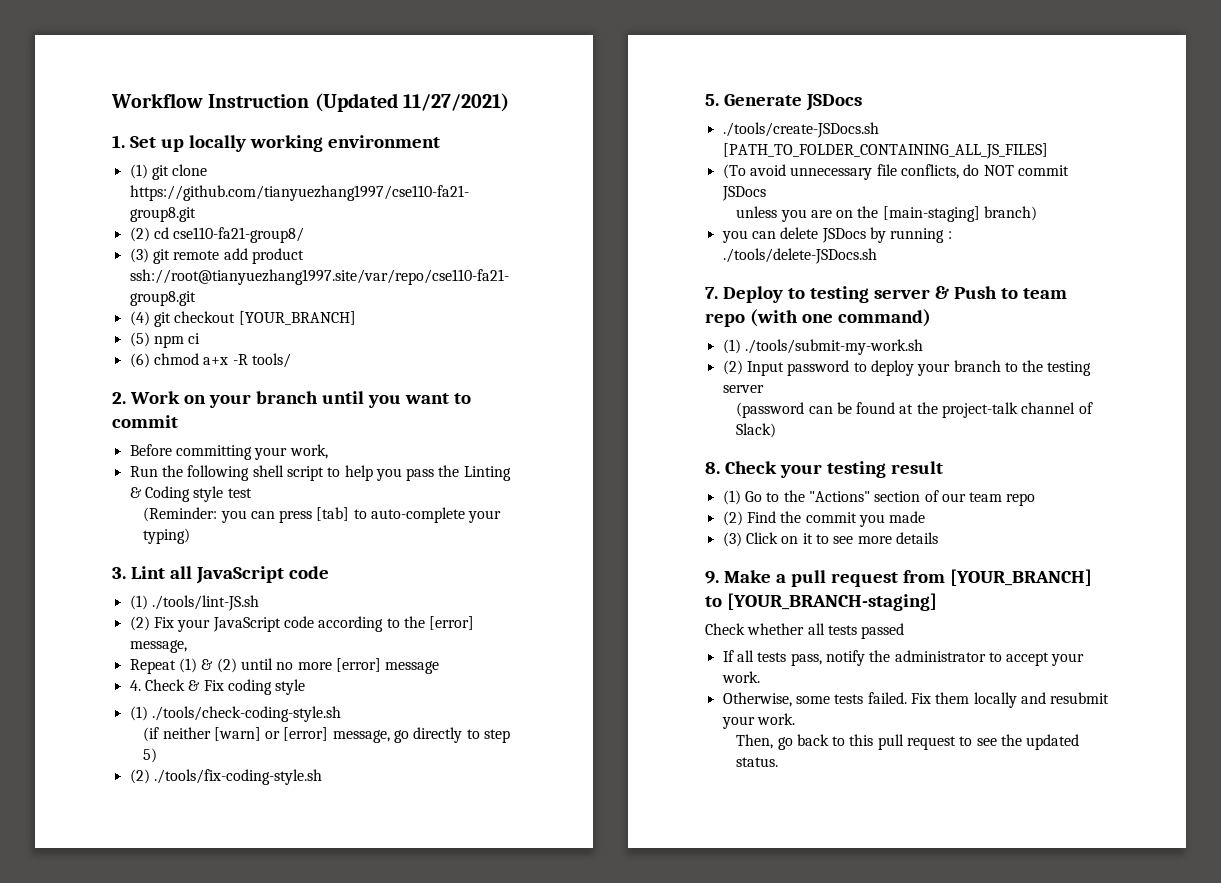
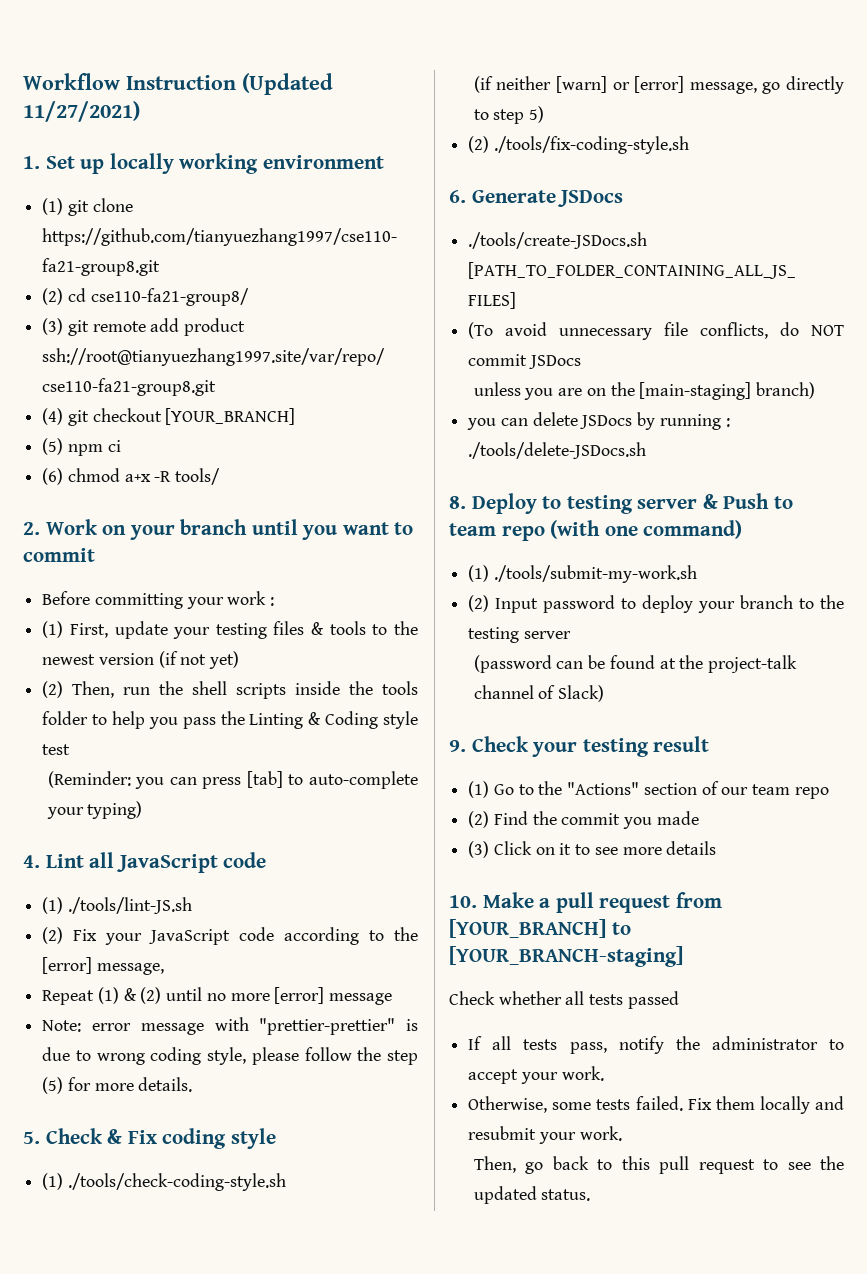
[289,444,328,459] [129,465,324,481] work, // Run the following shell script -> [227,591,275,606] [42,621,419,639] [42,651,240,669] [42,681,418,699] [42,711,89,725] work : // (1) First, update your testing files & tools to the newest version (if not yet) // (2) Then, run the shell scripts inside the tools folder
[112,567,126,579] 3. -> [23,855,40,868] 4.
[129,680,141,691] 4. -> [42,1017,418,1035] [42,1047,418,1065] [42,1077,193,1094] [23,1131,40,1144] Note: error message with "prettier-prettier" is due to wrong coding style, please follow the step (5) for more details. // 5.
[705,94,719,106] 5. -> [449,190,466,203] 6.
[705,287,718,299] 7. -> [449,496,466,509] 8.
[705,462,720,474] 8. -> [449,740,466,752] 9.
[705,571,719,584] 9. -> [449,895,477,908] 10.

